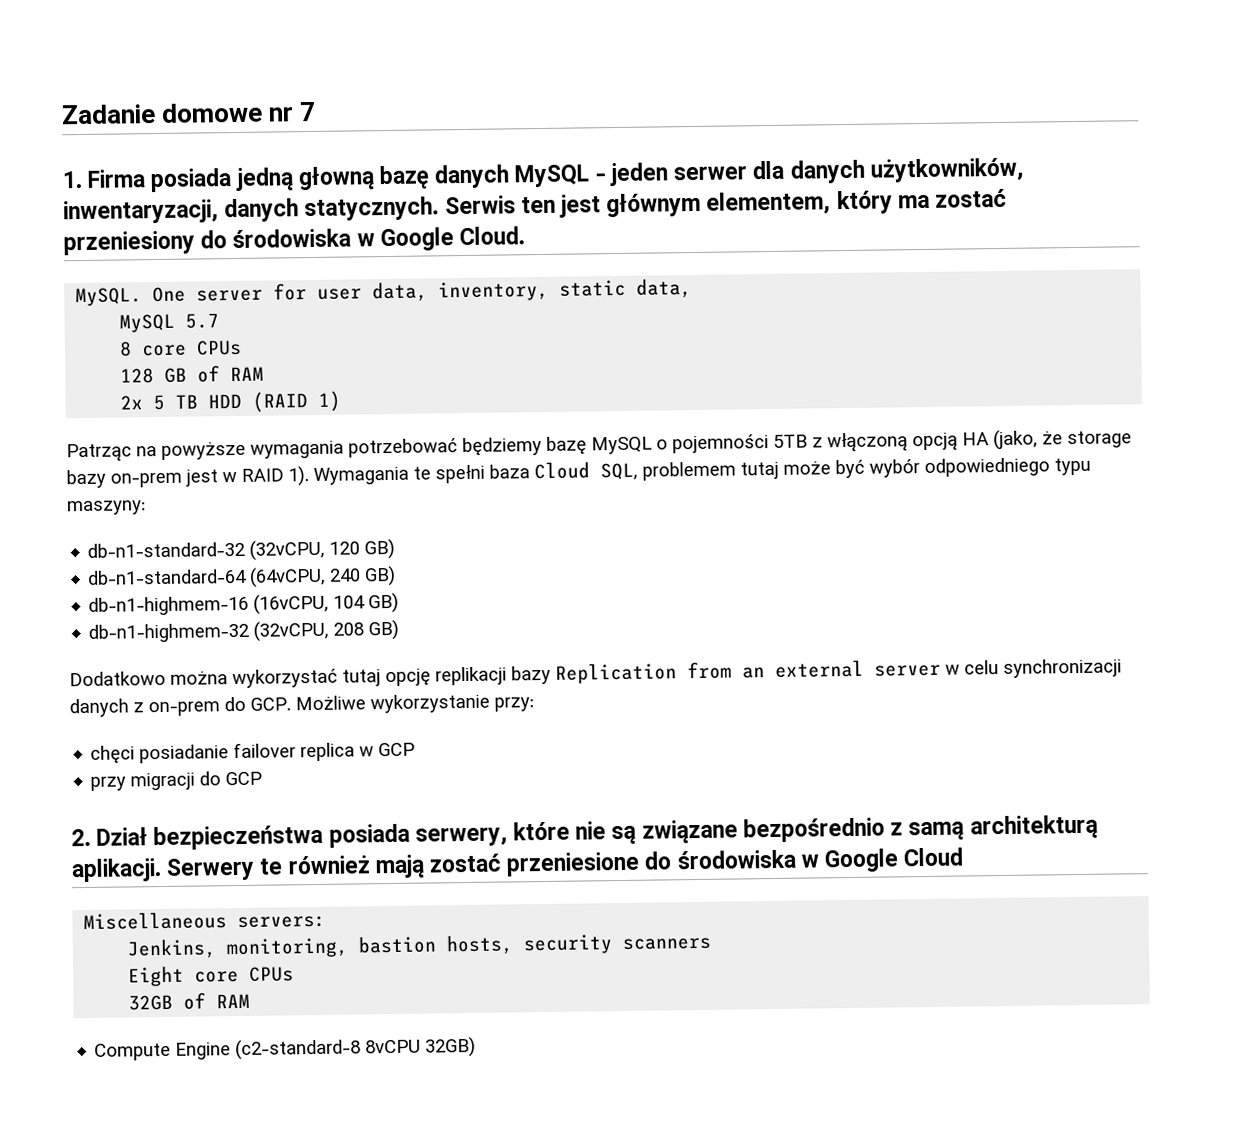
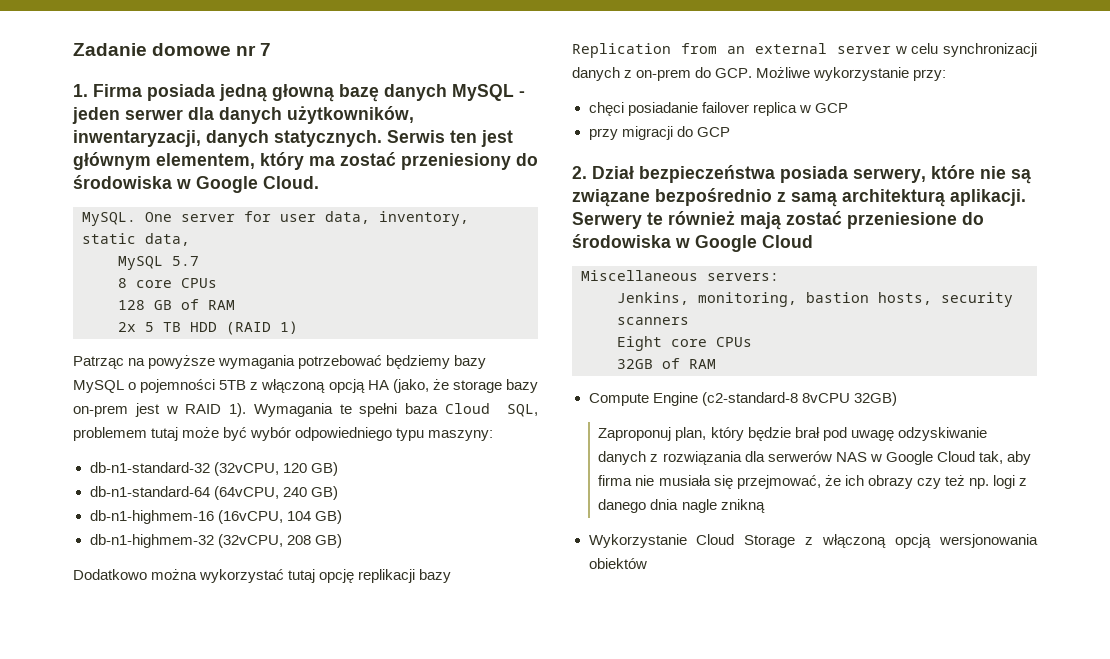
[546,436,587,455] bazę -> [454,355,487,369] bazy
(477, 1047) none -> [598,427,987,441] [598,451,1031,465] [598,475,1028,489] [598,499,765,513] [588,534,1038,548] [588,558,647,569] // Zaproponuj plan, który będzie brał pod uwagę odzyskiwanie danych z rozwiązania dla serwerów NAS w Google Cloud tak, aby firma nie musiała się przejmować, że ich obrazy czy też np. logi z danego dnia nagle znikną // Wykorzystanie Cloud Storage z włączoną opcją wersjonowania obiektów

